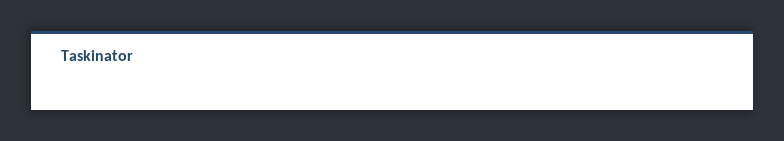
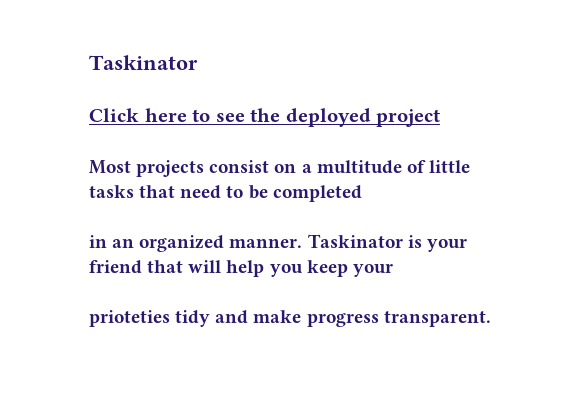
[61,50,133,61] Taskinator -> [89,55,198,70] [89,108,441,127] [89,160,470,177] [89,185,362,202] [89,234,467,252] [89,260,393,277] [89,310,491,327] Taskinator // Click here to see the deployed project // Most projects consist on a multitude of little tasks that need to be completed // in an organized manner. Taskinator is your friend that will help you keep your // prioteties tidy and make progress transparent.

